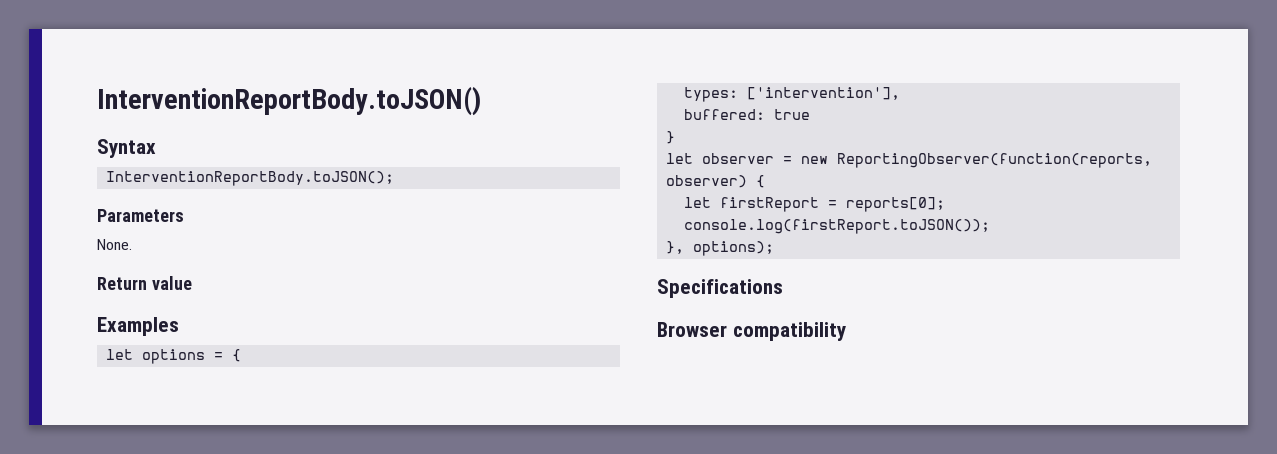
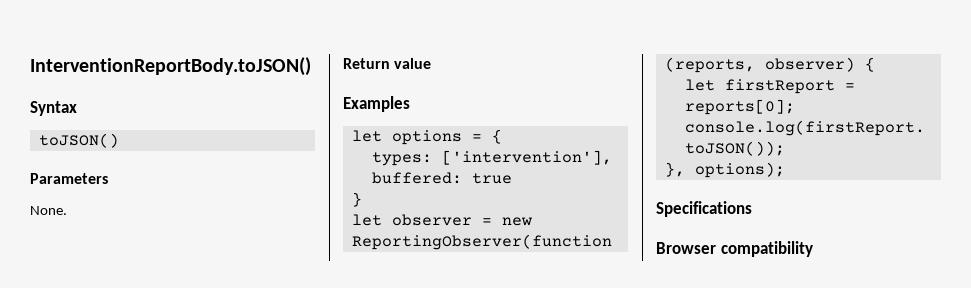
[106,171,395,186] InterventionReportBody.toJSON(); -> [38,133,119,148] toJSON()

